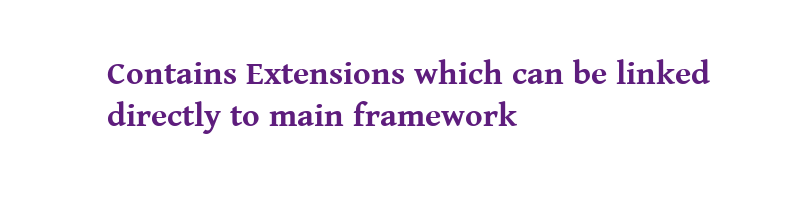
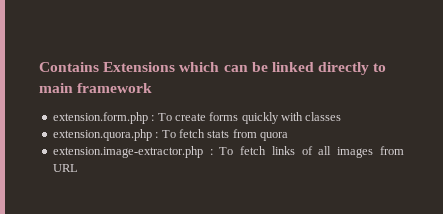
(517, 113) none -> [52,112,342,124] [52,129,288,141] [52,146,404,158] [52,164,78,172] // extension.form.php : To create forms quickly with classes // extension.quora.php : To fetch stats from quora // extension.image-extractor.php : To fetch links of all images from URL

